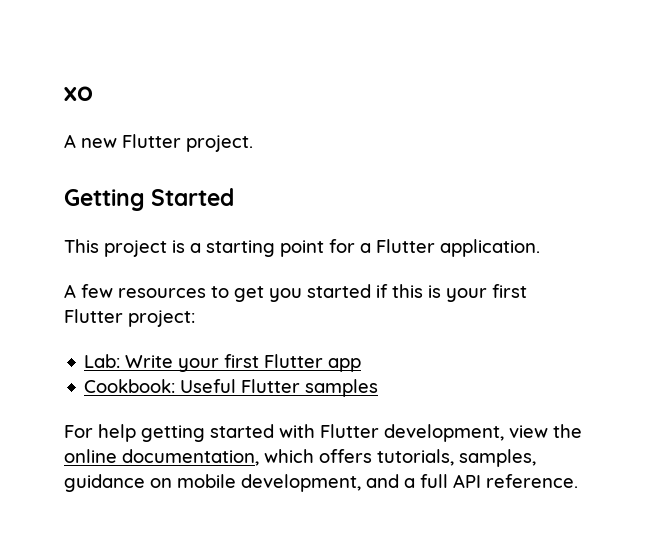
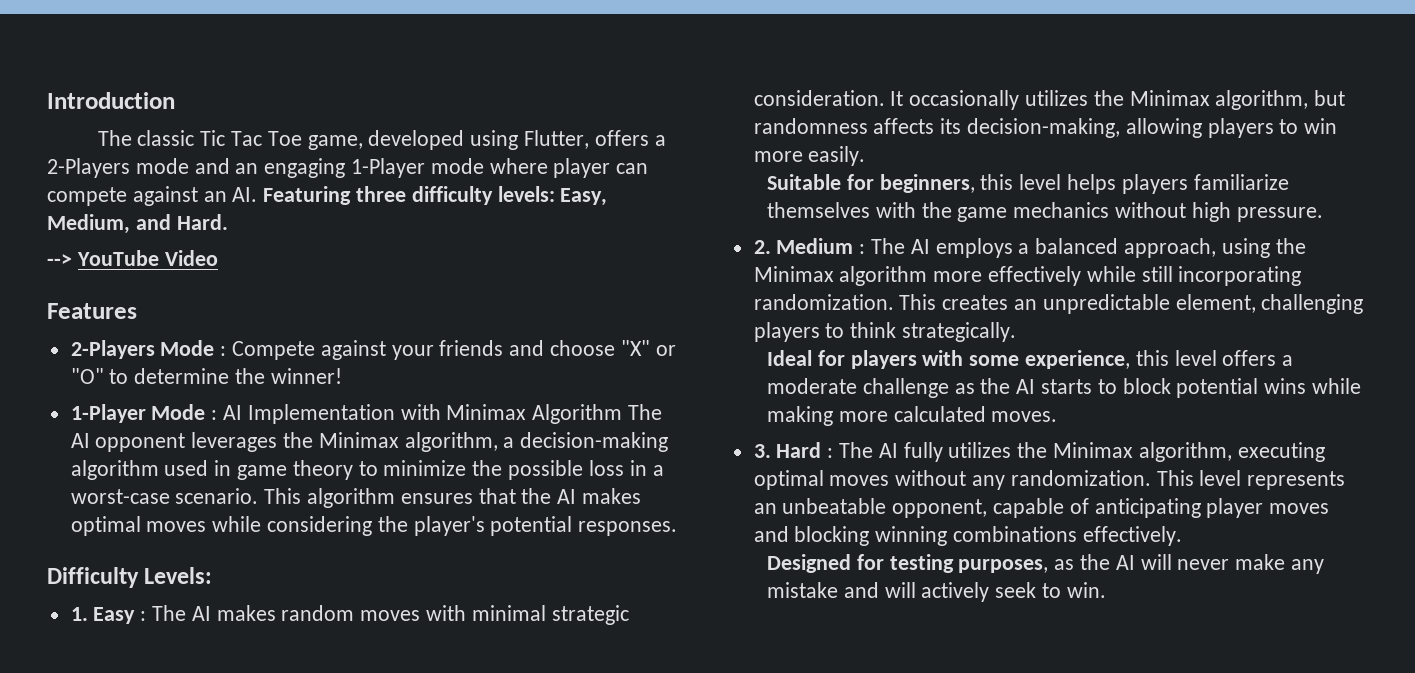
[64,86,93,101] [64,134,253,152] [64,188,235,211] [64,239,540,257] [64,284,527,302] [64,309,195,327] [84,354,362,372] [84,379,379,397] [64,424,582,442] [64,449,536,467] [64,474,578,492] xo // A new Flutter project. // Getting Started // This project is a starting point for a Flutter application. // A few resources to get you started if this is your first Flutter project: // Lab: Write your first Flutter app // Cookbook: Useful Flutter samples // For help getting started with Flutter development, view the online documentation, which offers tutorials, samples, guidance on mobile development, and a full API reference. -> [47,92,175,109] [97,130,666,150] [47,158,649,178] [47,186,608,206] [47,214,228,234] [47,250,218,266] [47,303,137,319] [70,340,676,360] [70,368,342,384] [70,404,663,424] [70,432,669,452] [70,460,664,480] [70,488,642,508] [70,516,678,536] [47,567,213,588] [70,605,629,625] [753,90,1346,110] [753,118,1338,138] [753,146,866,166] [767,174,1289,194] [767,202,1323,222] [753,238,1306,258] [753,266,1302,286] [753,294,1364,314] [753,322,1017,342] [767,350,1294,369] [767,378,1362,398] [767,406,1058,426] [753,442,1325,462] [753,470,1346,490] [753,498,1330,518] [753,526,1182,546] [767,554,1325,574] [767,582,1106,602] Introduction // The classic Tic Tac Toe game, developed using Flutter, offers a 2-Players mode and an engaging 1-Player mode where player can compete against an AI. Featuring three difficulty levels: Easy, Medium, and Hard. // --> YouTube Video // Features // 2-Players Mode : Compete against your friends and choose "X" or "O" to determine the winner! // 1-Player Mode : AI Implementation with Minimax Algorithm The AI opponent leverages the Minimax algorithm, a decision-making algorithm used in game theory to minimize the possible loss in a worst-case scenario. This algorithm ensures that the AI makes optimal moves while considering the player's potential responses. // Difficulty Levels: // 1. Easy : The AI makes random moves with minimal strategic consideration. It occasionally utilizes the Minimax algorithm, but randomness affects its decision-making, allowing players to win more easily. // Suitable for beginners, this level helps players familiarize themselves with the game mechanics without high pressure. // 2. Medium : The AI employs a balanced approach, using the Minimax algorithm more effectively while still incorporating randomization. This creates an unpredictable element, challenging players to think strategically. // Ideal for players with some experience, this level offers a moderate challenge as the AI starts to block potential wins while making more calculated moves. // 3. Hard : The AI fully utilizes the Minimax algorithm, executing optimal moves without any randomization. This level represents an unbeatable opponent, capable of anticipating player moves and blocking winning combinations effectively. // Designed for testing purposes, as the AI will never make any mistake and will actively seek to win.

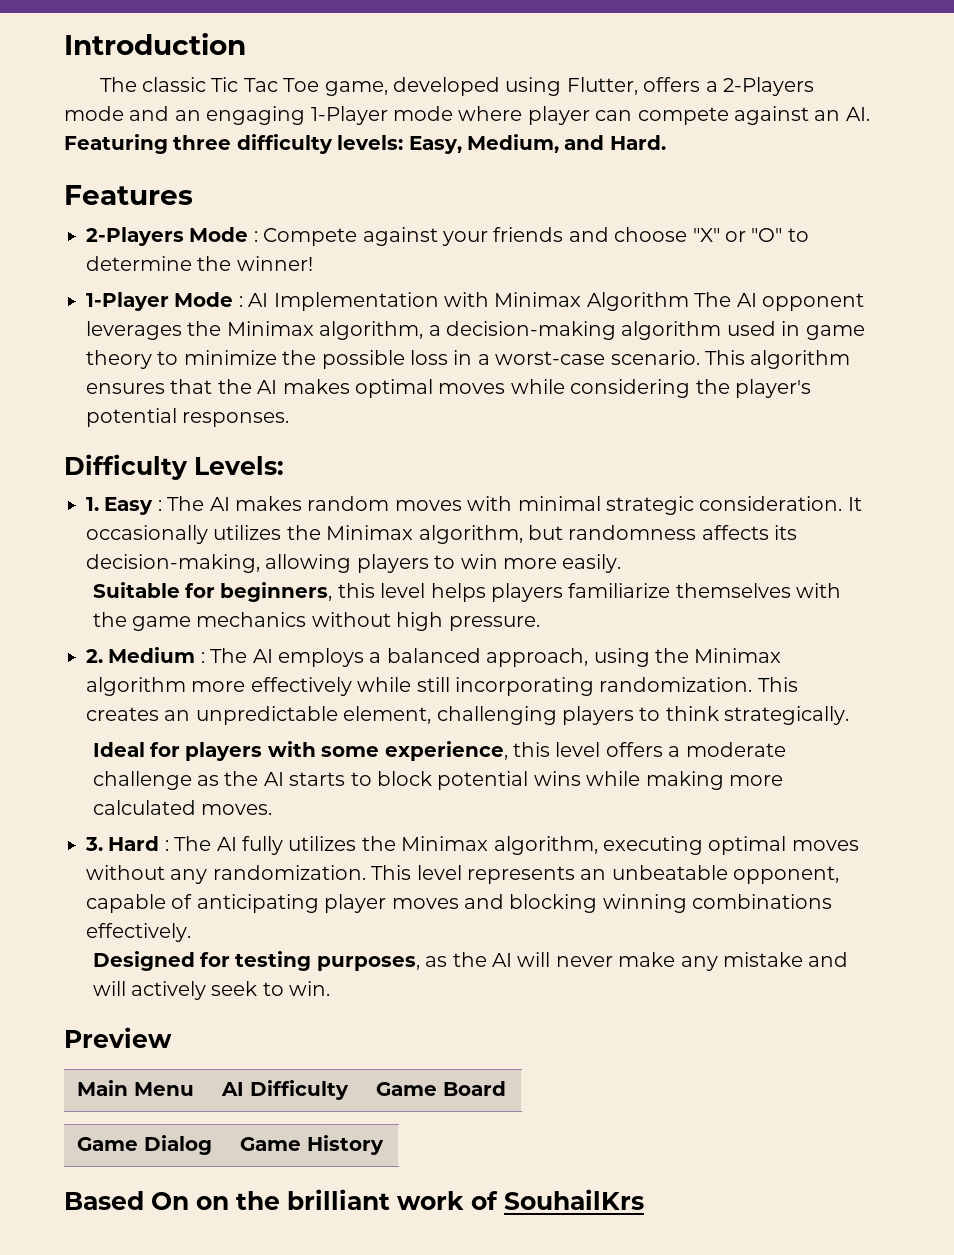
[47,250,218,266] // --> YouTube Video -> (666, 142) none
(1106, 590) none -> [64,1027,172,1048] [77,1080,195,1096] [221,1080,350,1100] [376,1081,507,1096] [77,1135,213,1155] [240,1135,385,1155] [64,1189,644,1210] // Preview // Main Menu | AI Difficulty | Game Board // Game Dialog | Game History // Based On on the brilliant work of SouhailKrs

